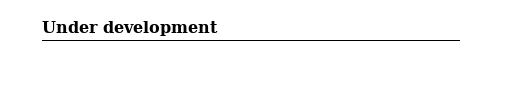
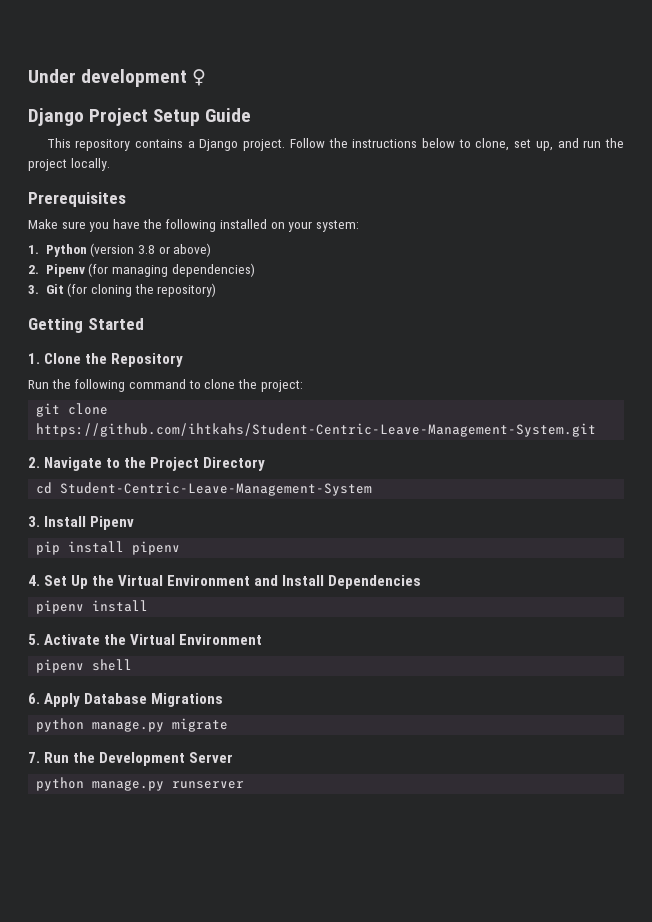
(218, 28) none -> [192,69,207,86] [28,108,252,126] [46,138,624,151] [28,158,110,171] [28,192,126,207] [28,219,359,232] [28,243,212,257] [28,263,255,277] [28,283,217,297] [28,318,144,333] [28,353,184,367] [28,379,303,392] [36,403,109,417] [36,423,597,437] [28,457,266,471] [36,482,373,496] [28,516,135,530] [36,541,181,555] [28,575,422,589] [36,600,149,614] [28,634,263,645] [36,659,133,673] [28,693,224,707] [36,718,229,732] [28,752,234,766] [36,777,245,791] ♀ // Django Project Setup Guide // This repository contains a Django project. Follow the instructions below to clone, set up, and run the project locally. // Prerequisites // Make sure you have the following installed on your system: // 1. Python (version 3.8 or above) // 2. Pipenv (for managing dependencies) // 3. Git (for cloning the repository) // Getting Started // 1. Clone the Repository // Run the following command to clone the project: // git clone https://github.com/ihtkahs/Student-Centric-Leave-Management-System.git // 2. Navigate to the Project Directory // cd Student-Centric-Leave-Management-System // 3. Install Pipenv // pip install pipenv // 4. Set Up the Virtual Environment and Install Dependencies // pipenv install // 5. Activate the Virtual Environment // pipenv shell // 6. Apply Database Migrations // python manage.py migrate // 7. Run the Development Server // python manage.py runserver

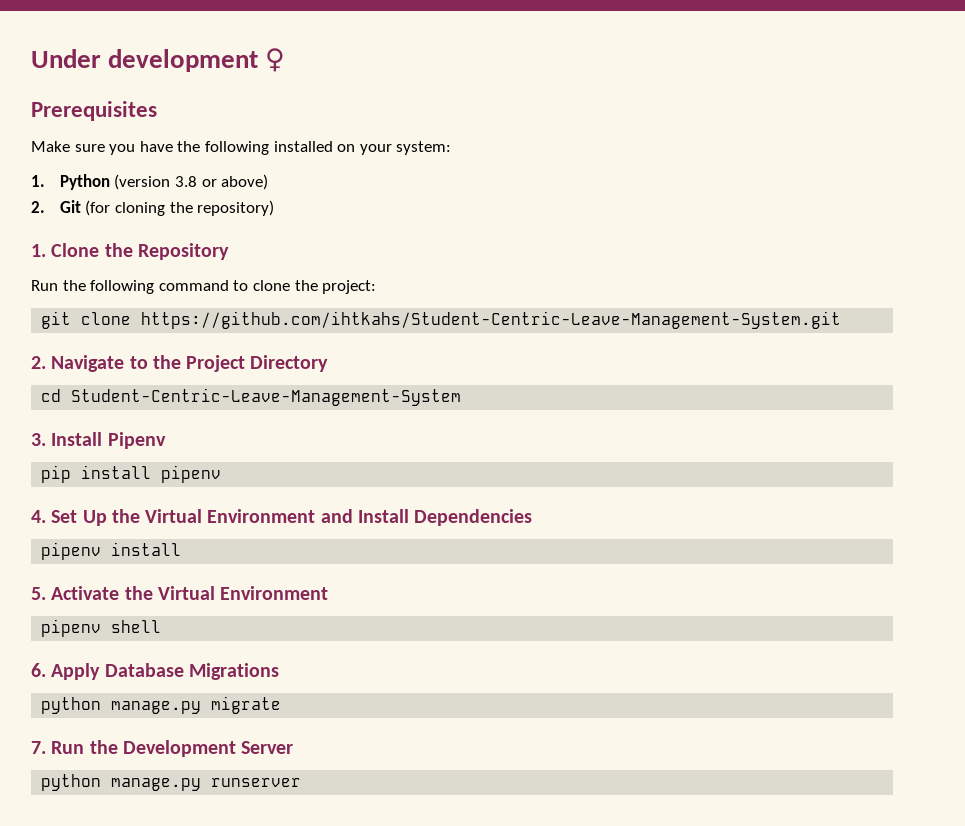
[28,108,252,126] [46,138,624,151] [28,158,110,171] // Django Project Setup Guide // This repository contains a Django project. Follow the instructions below to clone, set up, and run the project locally. -> (286, 60) none
[45,263,255,277] [28,285,39,294] Pipenv (for managing dependencies) // 3. -> (45, 207) none
[28,318,144,333] // Getting Started -> (275, 208) none

